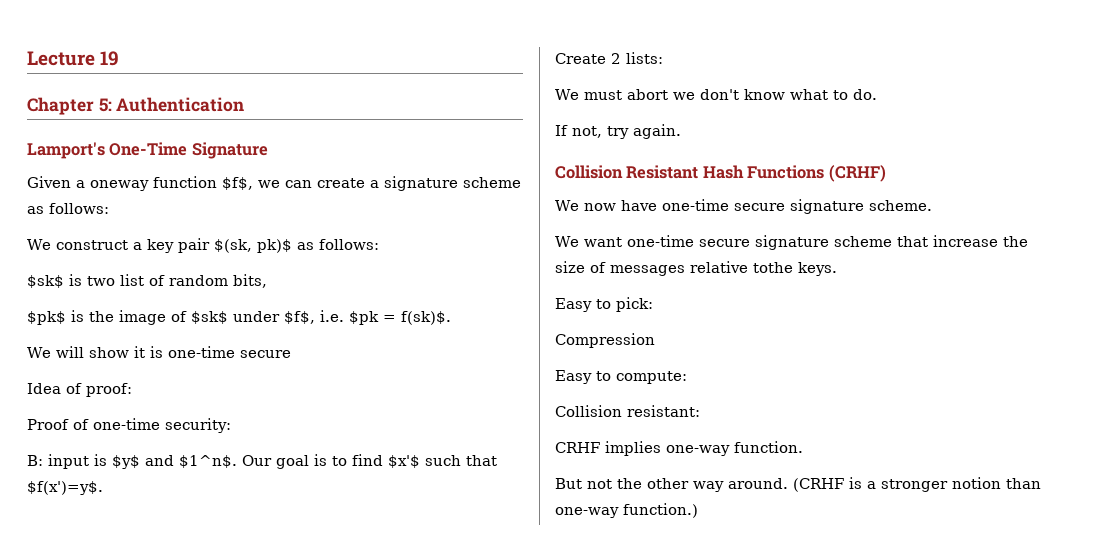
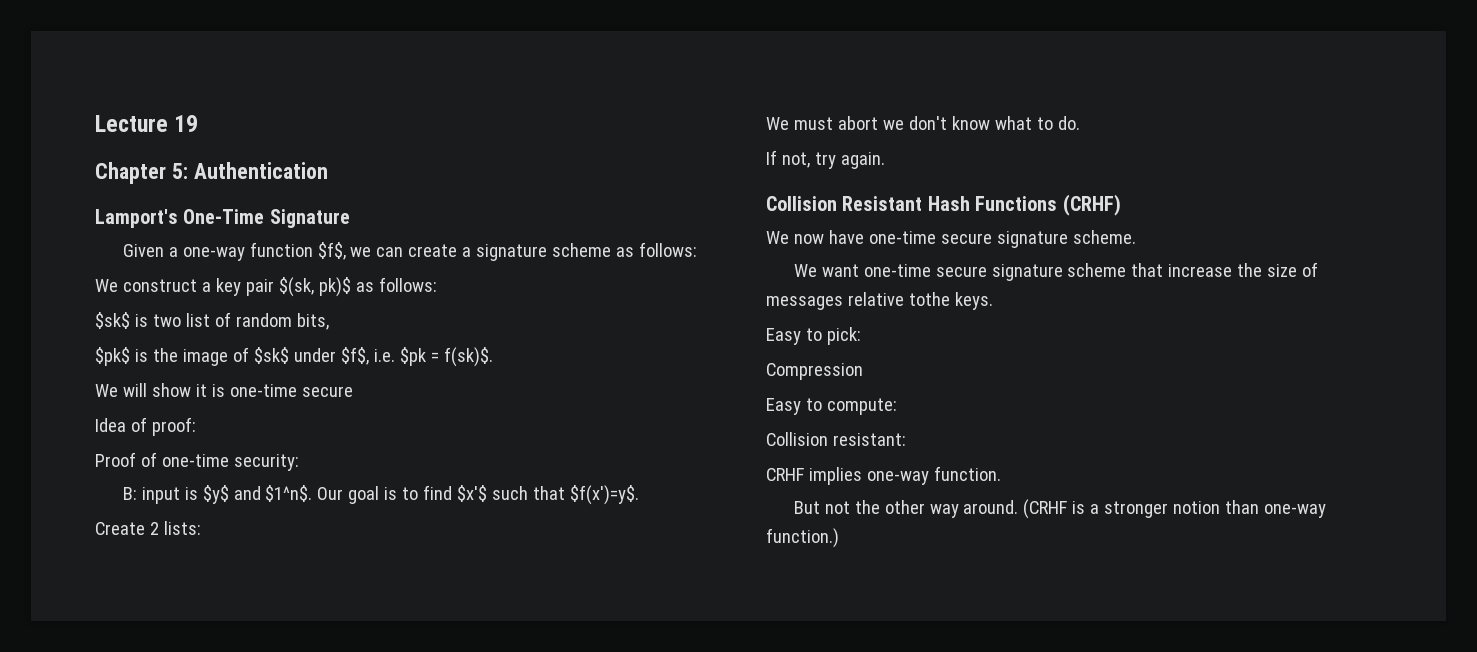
[90,180,149,191] oneway -> [182,247,245,261] one-way

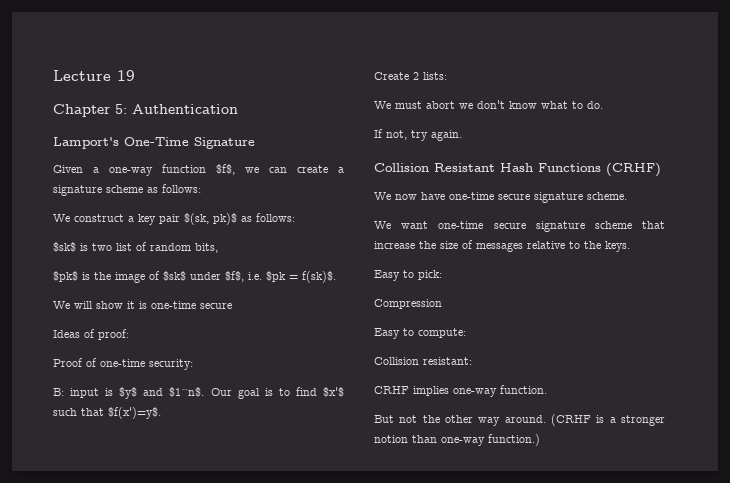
[95,418,126,432] Idea -> [53,330,80,338] Ideas
[908,292,950,306] tothe -> [569,241,601,249] to the

